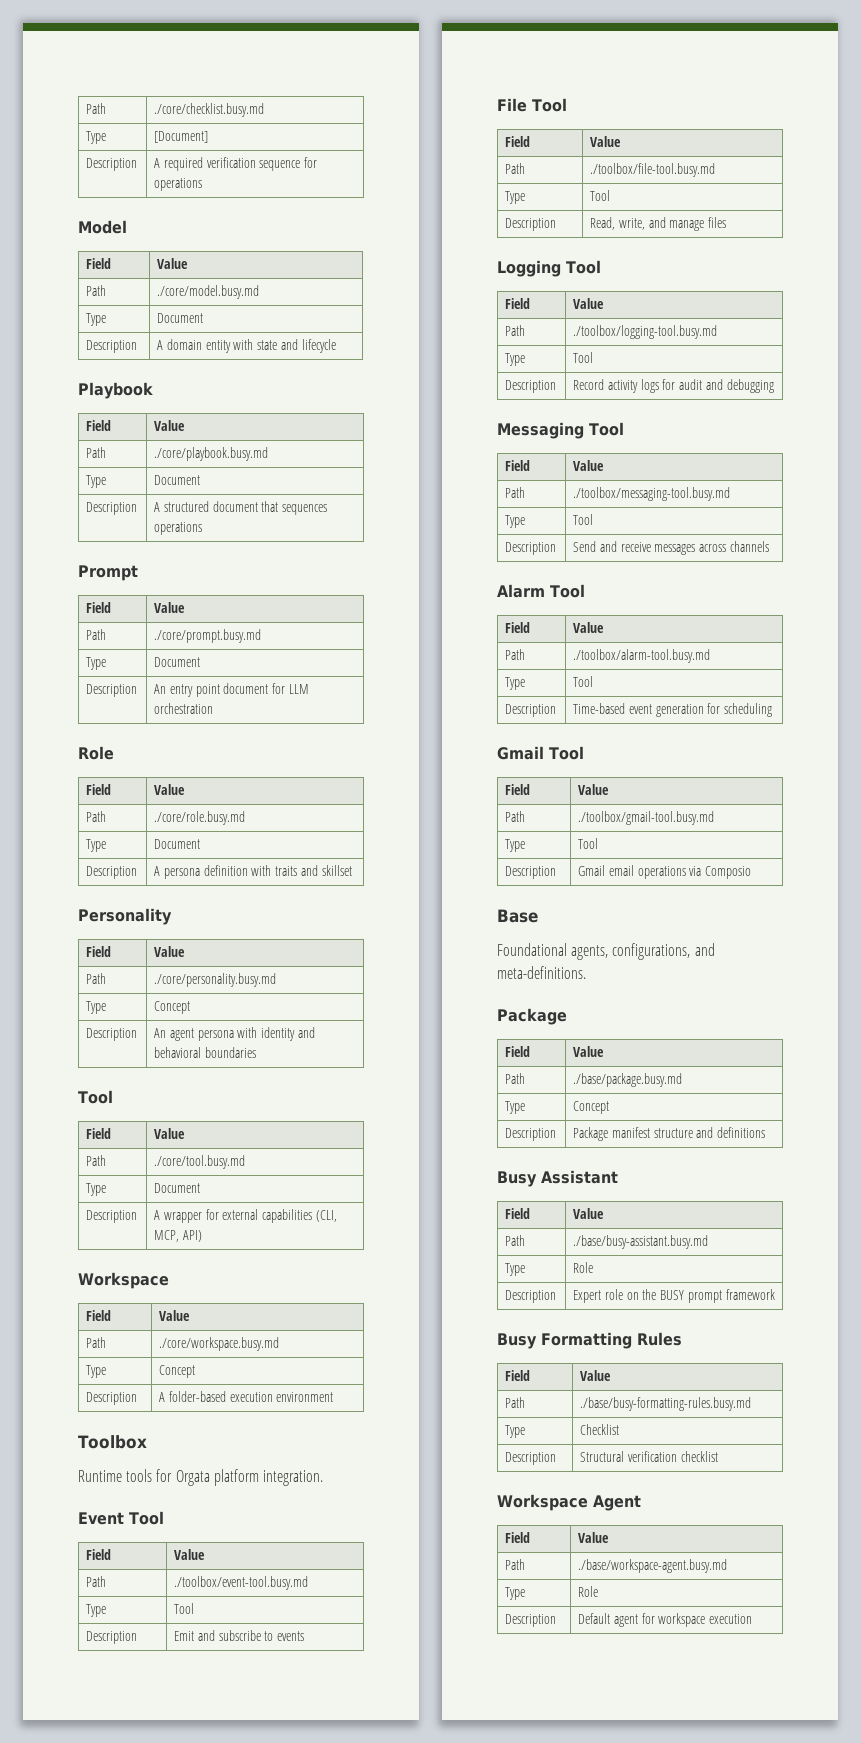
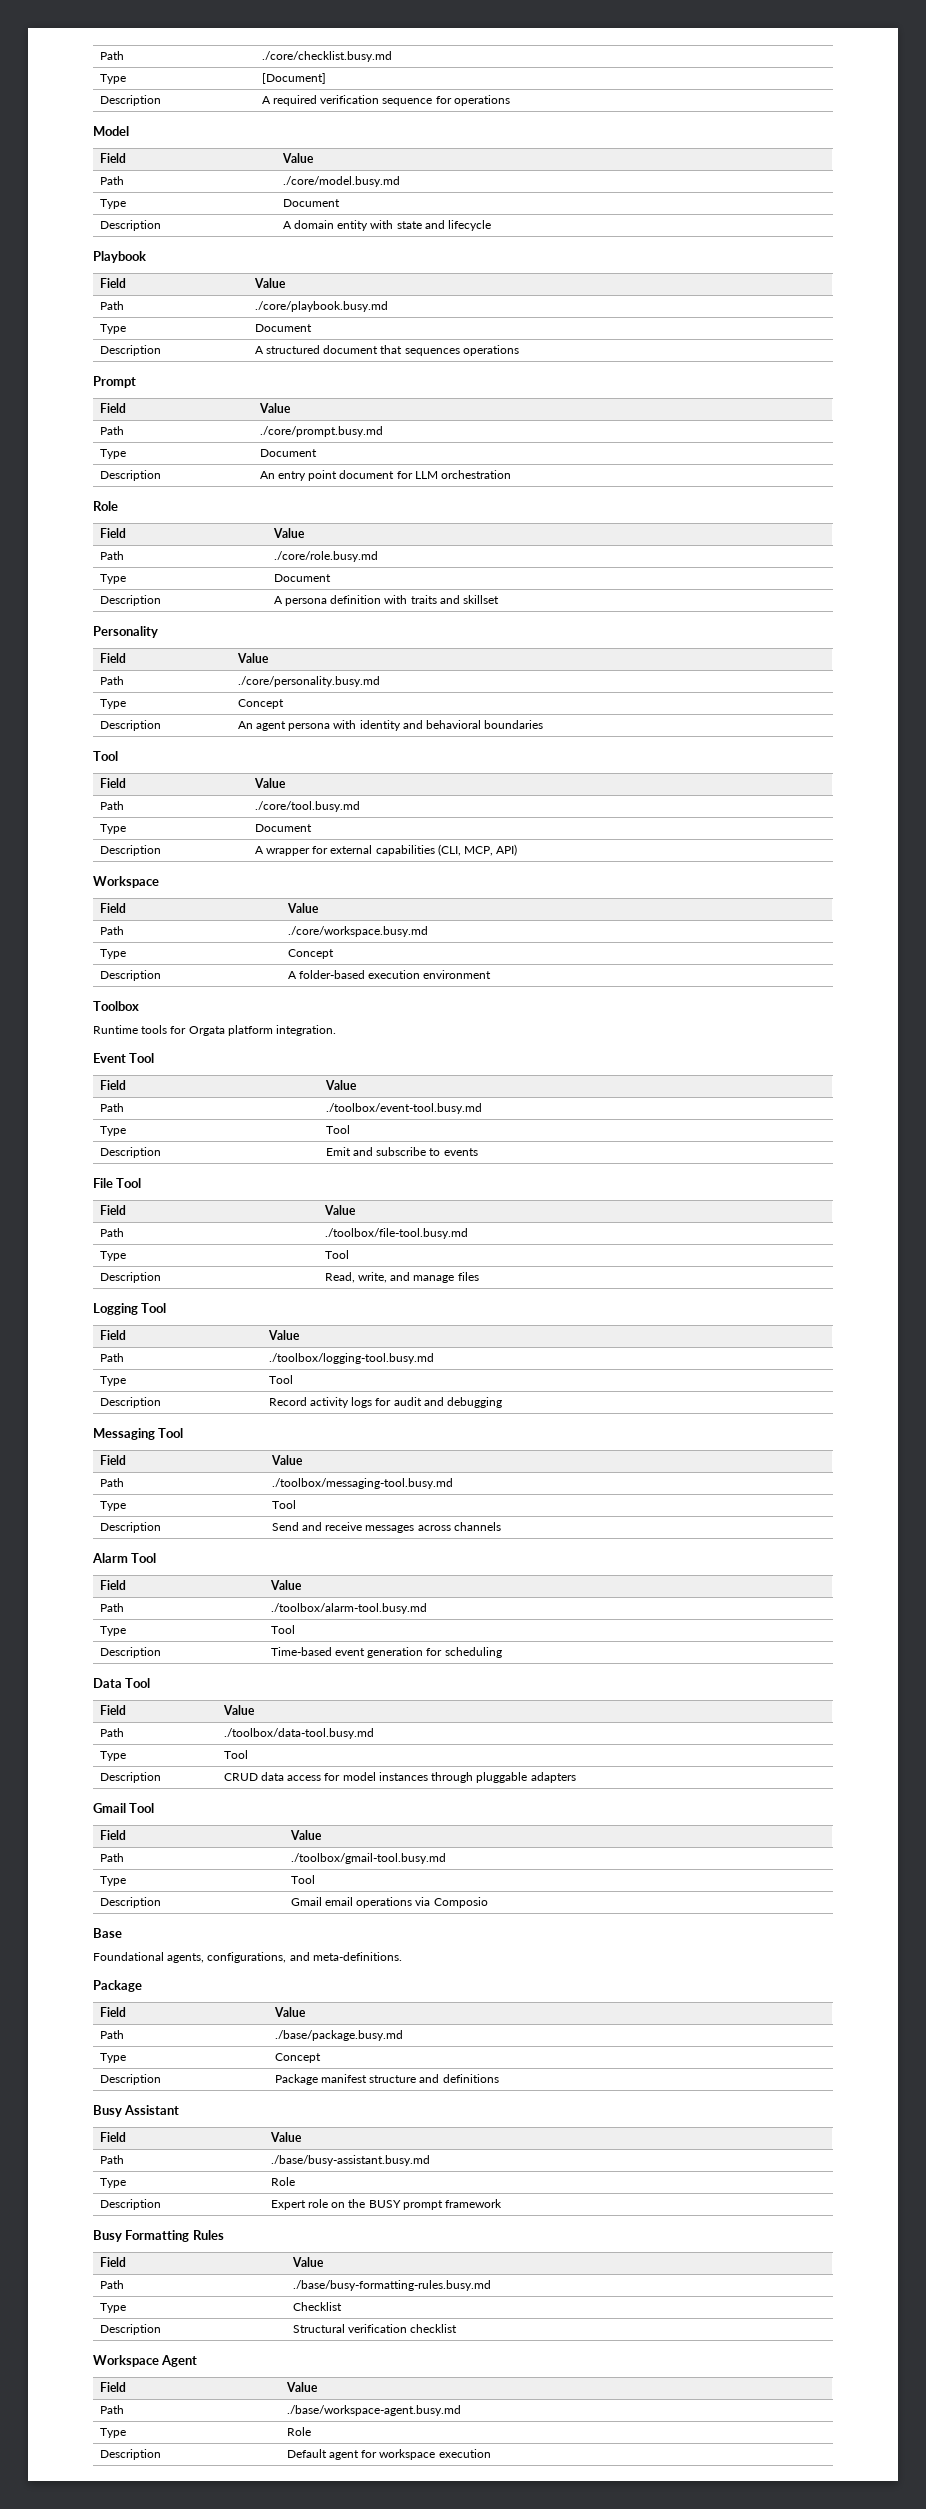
(773, 710) none -> [93,1678,151,1688] [99,1705,126,1715] [222,1705,255,1715] [99,1728,124,1737] [223,1728,374,1739] [99,1751,126,1761] [223,1750,248,1759] [99,1772,161,1783] [223,1772,576,1783] // Data Tool // Field | Value // Path | ./toolbox/data-tool.busy.md // Type | Tool // Description | CRUD data access for model instances through pluggable adapters

